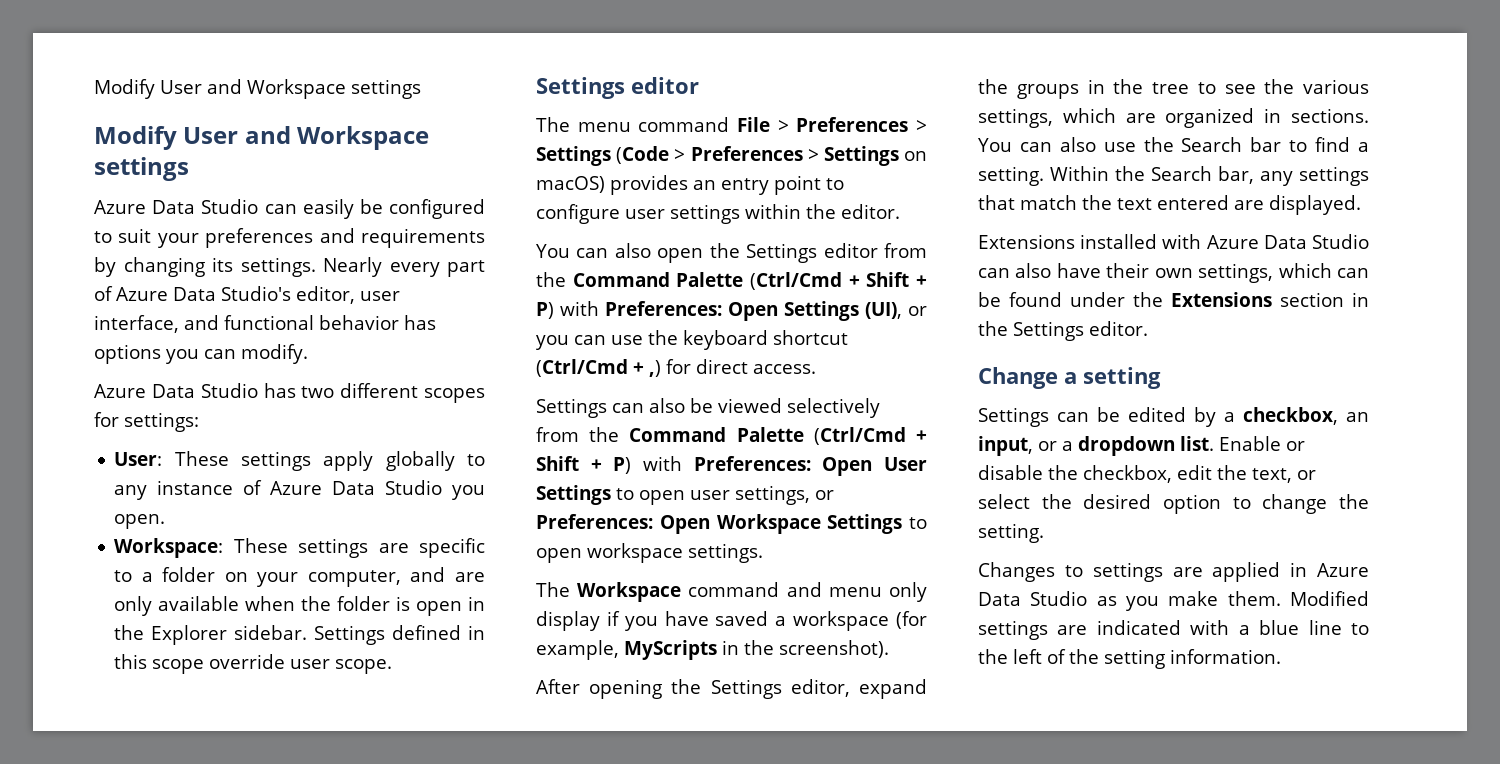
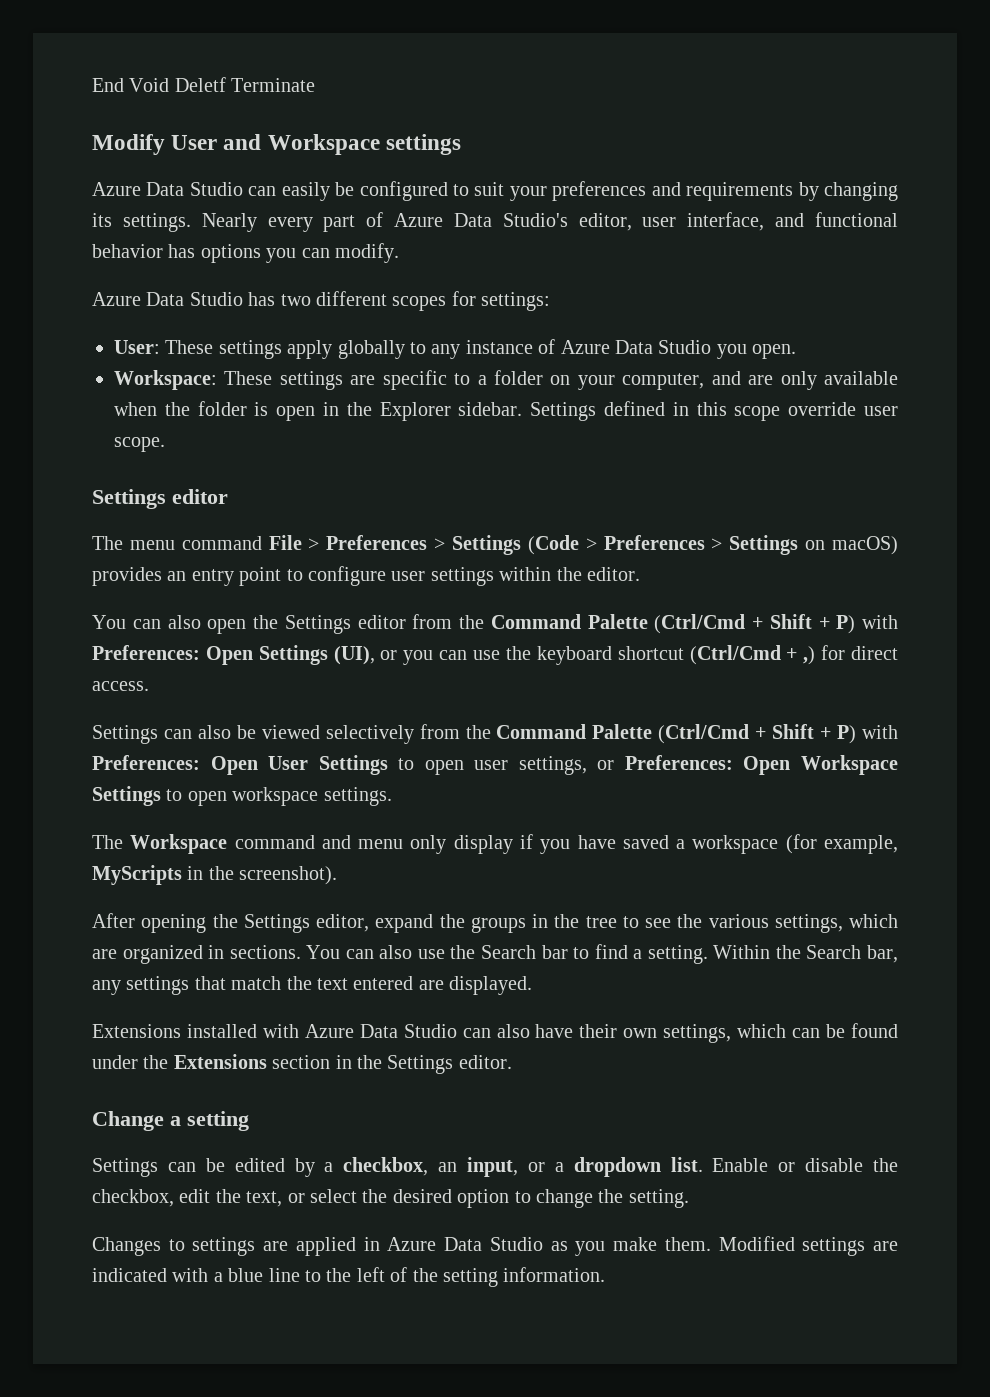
[94,79,421,99] Modify User and Workspace settings -> [92,77,316,92] End Void Deletf Terminate

